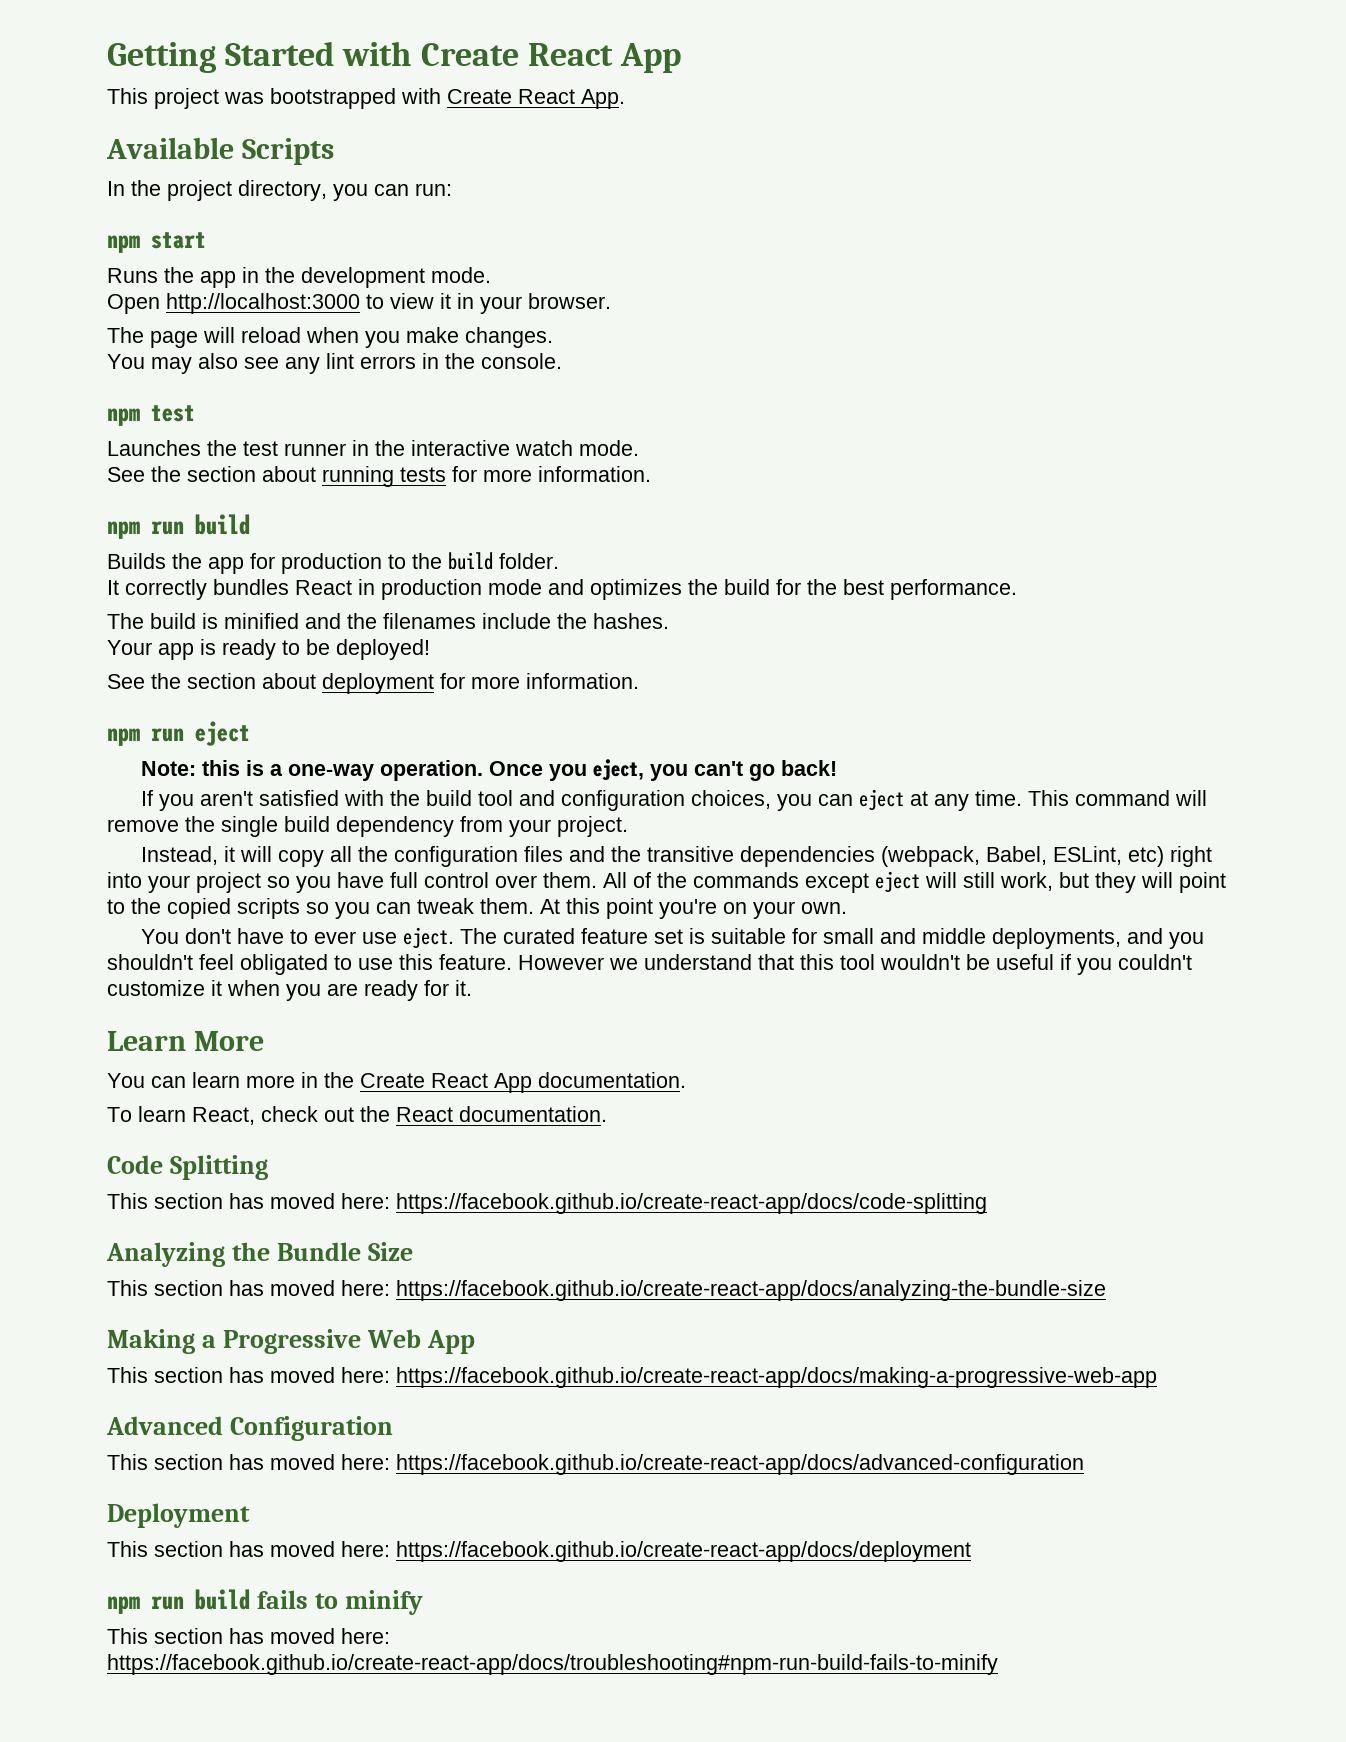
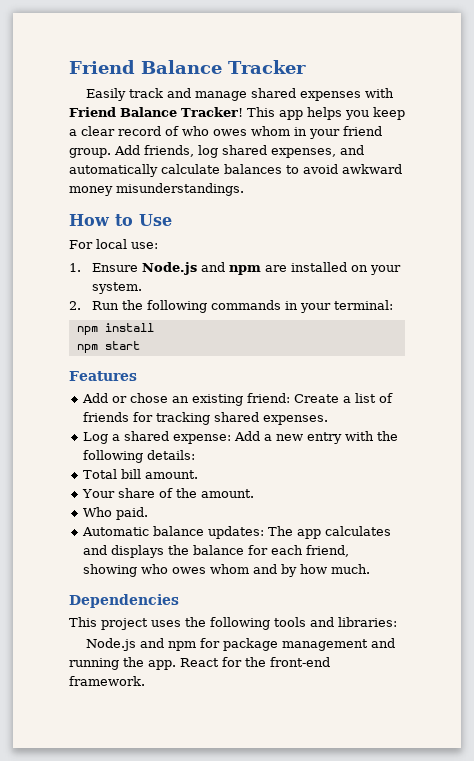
[107,41,681,73] [107,88,625,109] [106,137,334,165] [107,180,452,201] [107,232,206,253] [107,267,491,288] [107,293,611,314] [107,327,553,348] [107,353,562,374] [107,405,195,426] [107,440,639,456] [107,466,651,487] [107,514,250,539] [107,552,559,574] [107,579,1017,600] [107,613,669,629] [107,639,430,660] [107,673,639,694] [107,721,250,746] [141,759,838,781] [141,789,1208,811] [107,816,628,837] [141,846,1213,867] [107,871,1226,893] [107,898,847,919] [141,927,1205,949] [107,954,1192,975] [107,980,472,1001] [107,1031,264,1051] [107,1072,686,1093] [107,1106,607,1125] [107,1155,268,1180] [107,1193,987,1214] [106,1242,413,1267] [107,1280,1106,1301] [107,1329,475,1354] [107,1367,1157,1388] [106,1416,393,1441] [107,1454,1084,1475] [107,1503,250,1528] [107,1541,971,1562] [107,1589,423,1615] [107,1628,390,1644] [107,1654,998,1675] Getting Started with Create React App // This project was bootstrapped with Create React App. // Available Scripts // In the project directory, you can run: // npm start // Runs the app in the development mode. // Open http://localhost:3000 to view it in your browser. // The page will reload when you make changes. // You may also see any lint errors in the console. // npm test // Launches the test runner in the interactive watch mode. // See the section about running tests for more information. // npm run build // Builds the app for production to the build folder. // It correctly bundles React in production mode and optimizes the build for the best performance. // The build is minified and the filenames include the hashes. // Your app is ready to be deployed! // See the section about deployment for more information. // npm run eject // Note: this is a one-way operation. Once you eject, you can't go back! // If you aren't satisfied with the build tool and configuration choices, you can eject at any time. This command will remove the single build dependency from your project. // Instead, it will copy all the configuration files and the transitive dependencies (webpack, Babel, ESLint, etc) right into your project so you have full control over them. All of the commands except eject will still work, but they will point to the copied scripts so you can tweak them. At this point you're on your own. // You don't have to ever use eject. The curated feature set is suitable for small and middle deployments, and you shouldn't feel obligated to use this feature. However we understand that this tool wouldn't be useful if you couldn't customize it when you are ready for it. // Learn More // You can learn more in the Create React App documentation. // To learn React, check out the React documentation. // Code Splitting // This section has moved here: https://facebook.github.io/create-react-app/docs/code-splitting // Analyzing the Bundle Size // This section has moved here: https://facebook.github.io/create-react-app/docs/analyzing-the-bundle-size // Making a Progressive Web App // This section has moved here: https://facebook.github.io/create-react-app/docs/making-a-progressive-web-app // Advanced Configuration // This section has moved here: https://facebook.github.io/create-react-app/docs/advanced-configuration // Deployment // This section has moved here: https://facebook.github.io/create-react-app/docs/deployment // npm run build fails to minify // This section has moved here: https://facebook.github.io/create-react-app/docs/troubleshooting#npm-run-build-fails-to-minify -> [69,60,306,74] [85,88,394,101] [69,107,405,120] [69,126,382,139] [69,145,364,158] [69,164,402,177] [69,183,244,196] [69,214,172,226] [69,239,158,249] [69,262,402,275] [92,282,143,294] [69,300,394,313] [76,323,154,335] [76,341,140,353] [69,371,137,381] [81,393,393,406] [82,412,328,425] [82,431,398,444] [82,450,195,463] [82,469,198,479] [81,488,254,498] [82,507,148,520] [81,526,391,539] [82,545,349,558] [82,564,370,577] [69,594,179,608] [69,617,397,630] [85,638,395,651] [69,657,330,670] [69,676,145,686] Friend Balance Tracker // Easily track and manage shared expenses with Friend Balance Tracker! This app helps you keep a clear record of who owes whom in your friend group. Add friends, log shared expenses, and automatically calculate balances to avoid awkward money misunderstandings. // How to Use // For local use: // 1. Ensure Node.js and npm are installed on your system. // 2. Run the following commands in your terminal: // npm install // npm start // Features // Add or chose an existing friend: Create a list of friends for tracking shared expenses. // Log a shared expense: Add a new entry with the following details: // Total bill amount. // Your share of the amount. // Who paid. // Automatic balance updates: The app calculates and displays the balance for each friend, showing who owes whom and by how much. // Dependencies // This project uses the following tools and libraries: // Node.js and npm for package management and running the app. React for the front-end framework.

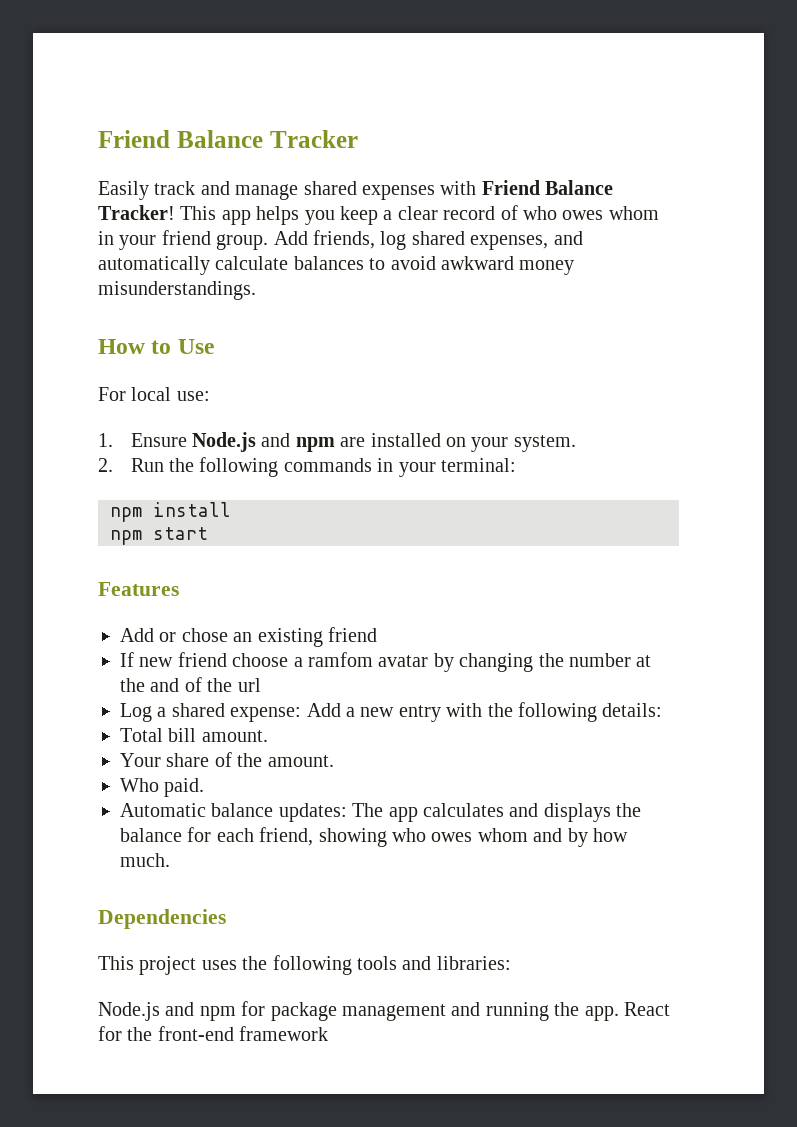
[246,393,393,403] [82,412,328,425] friend: Create a list of friends for tracking shared expenses. -> [328,627,377,642] [120,652,652,672] [120,677,261,692] friend // If new friend choose a ramfom avatar by changing the number at the and of the url
[69,676,145,686] framework. -> [239,1026,329,1041] framework

